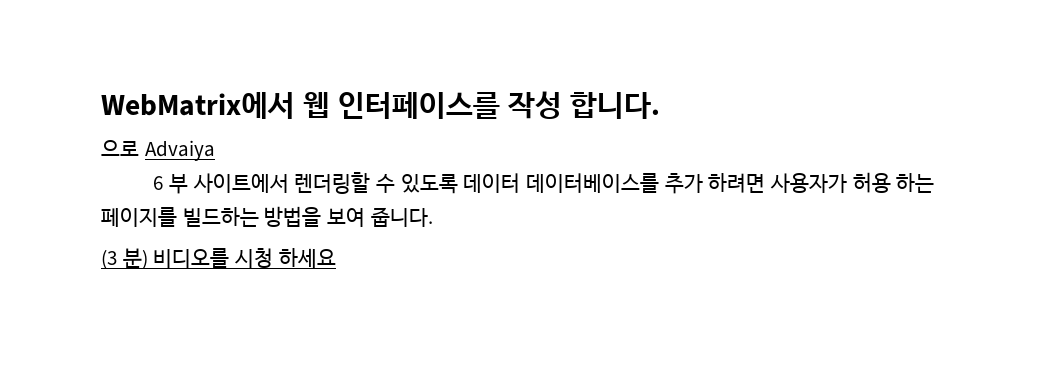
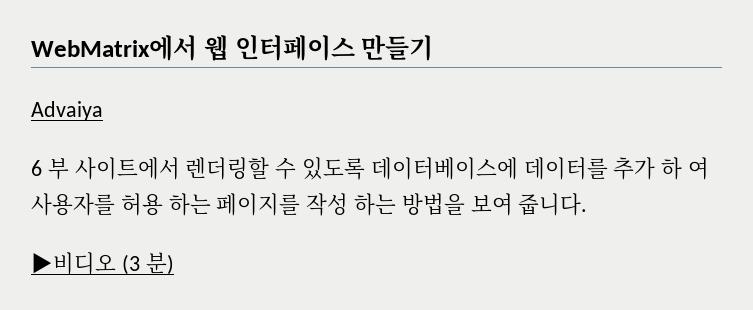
[337,91,660,119] [101,140,139,156] 인터페이스를 작성 합니다. // 으로 -> [234,35,434,61] 인터페이스 만들기 //
[463,173,848,194] 데이터 데이터베이스를 추가 하려면 사용자가 -> [370,157,710,180] [31,193,115,216] 데이터베이스에 데이터를 추가 하 여 사용자를
[182,207,259,227] 빌드하는 -> [306,193,397,216] 작성 하는
(433, 217) none -> [31,252,116,275] ▶비디오
[153,248,336,268] 비디오를 시청 하세요 -> (174, 263) none

